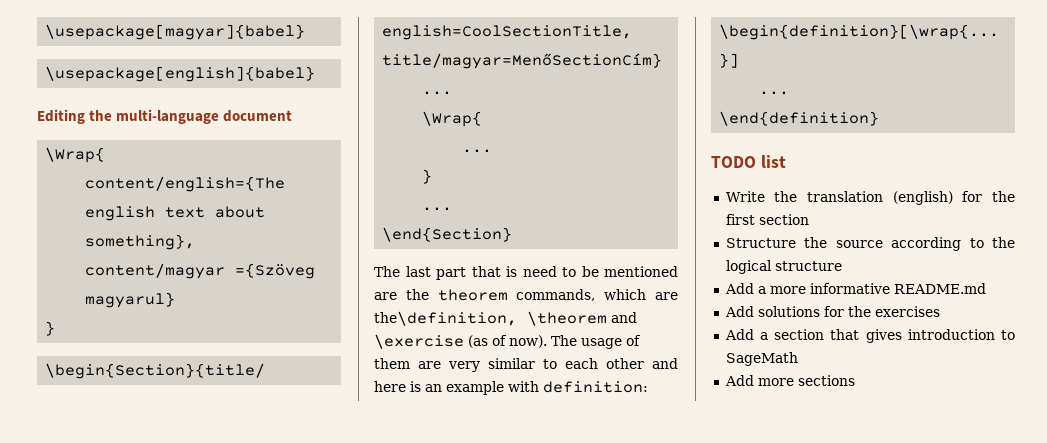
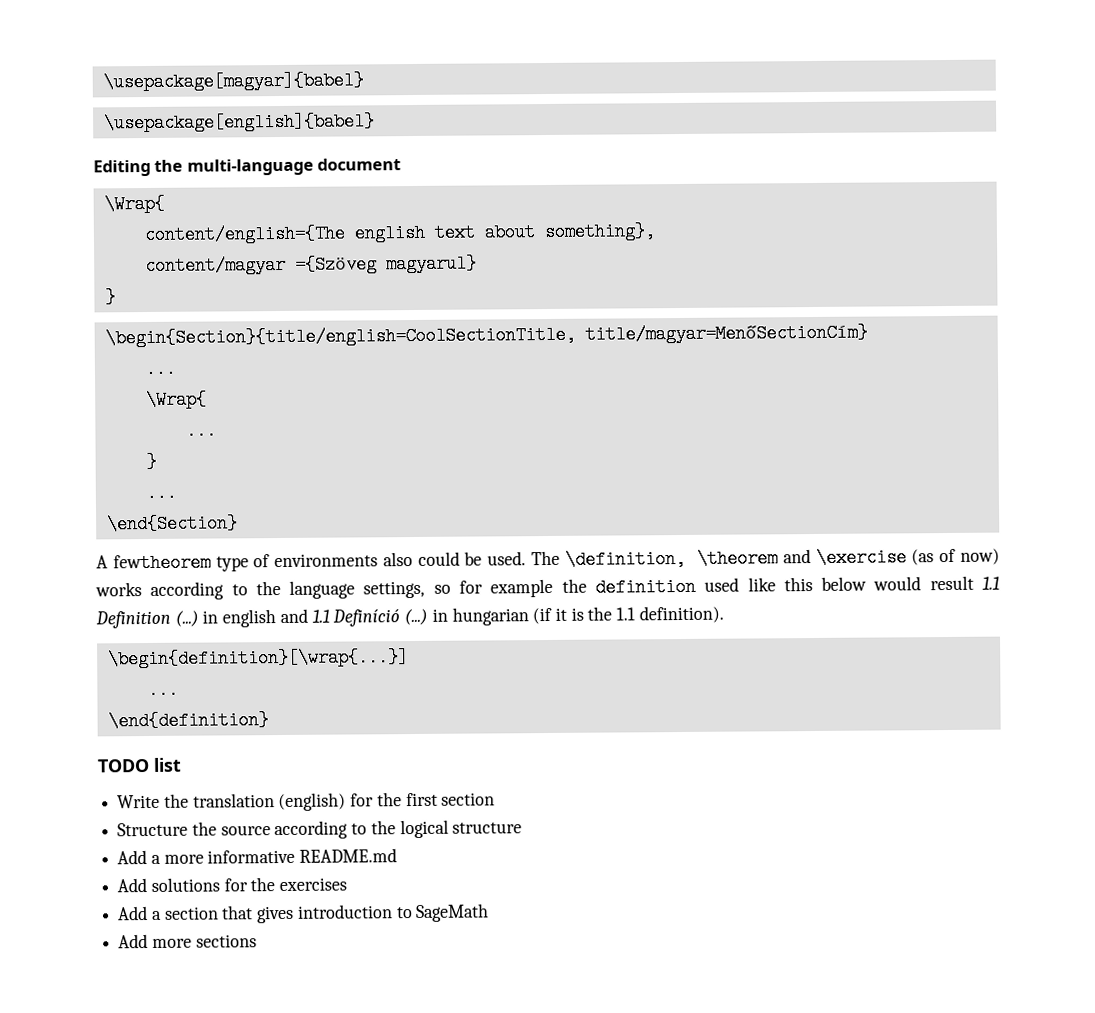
[374,266,678,280] [374,289,678,301] [374,311,517,326] The last part that is need to be mentioned are the theorem commands, which are the\definition, -> [96,549,686,573] A fewtheorem type of environments also could be used. The \definition,
[509,335,641,349] [374,358,678,372] [374,381,648,395] now). The usage of them are very similar to each other and here is an example with definition: -> [960,548,1000,565] [95,575,1000,600] [95,605,724,629] now) works according to the language settings, so for example the definition used like this below would result 1.1 Definition (...) in english and 1.1 Definíció (...) in hungarian (if it is the 1.1 definition).

